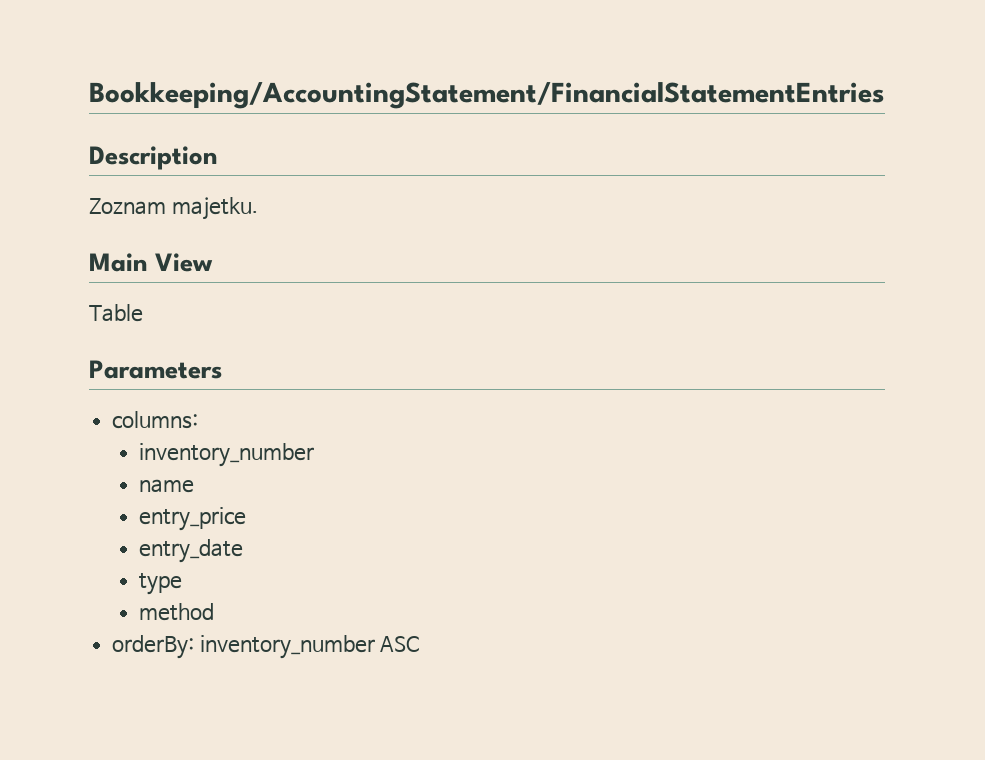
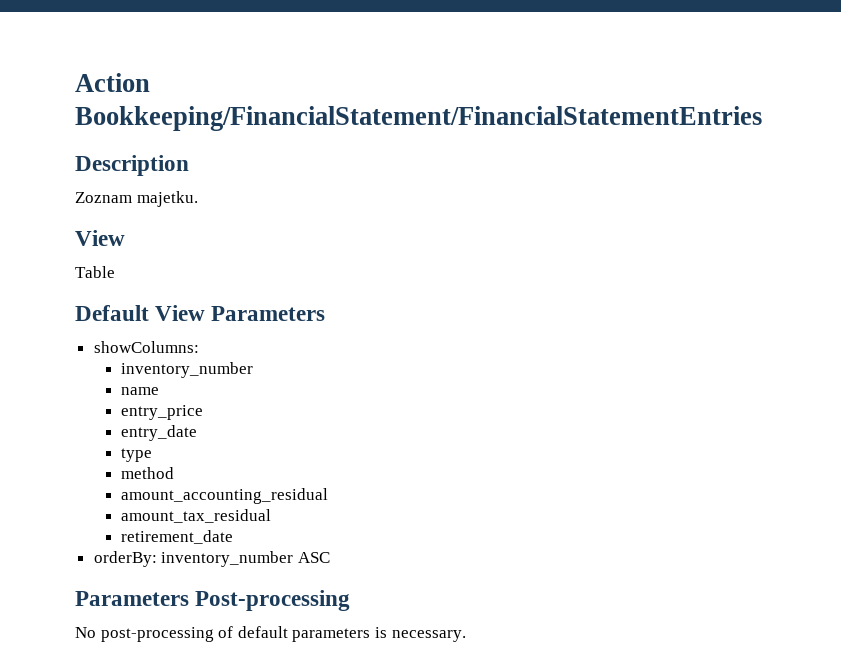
[89,82,884,109] Bookkeeping/AccountingStatement/FinancialStatementEntries -> [75,73,150,92] [75,106,762,131] Action Bookkeeping/FinancialStatement/FinancialStatementEntries
[89,253,148,272] Main -> (198, 199) none
(143, 313) none -> [75,305,206,321] Default View
[112,411,199,429] columns: -> [93,341,199,353] showColumns:
(214, 612) none -> [120,488,328,504] [120,509,271,523] [120,530,233,544] // amount_accounting_residual // amount_tax_residual // retirement_date
(420, 644) none -> [75,590,351,611] [75,626,466,642] // Parameters Post-processing // No post-processing of default parameters is necessary.

